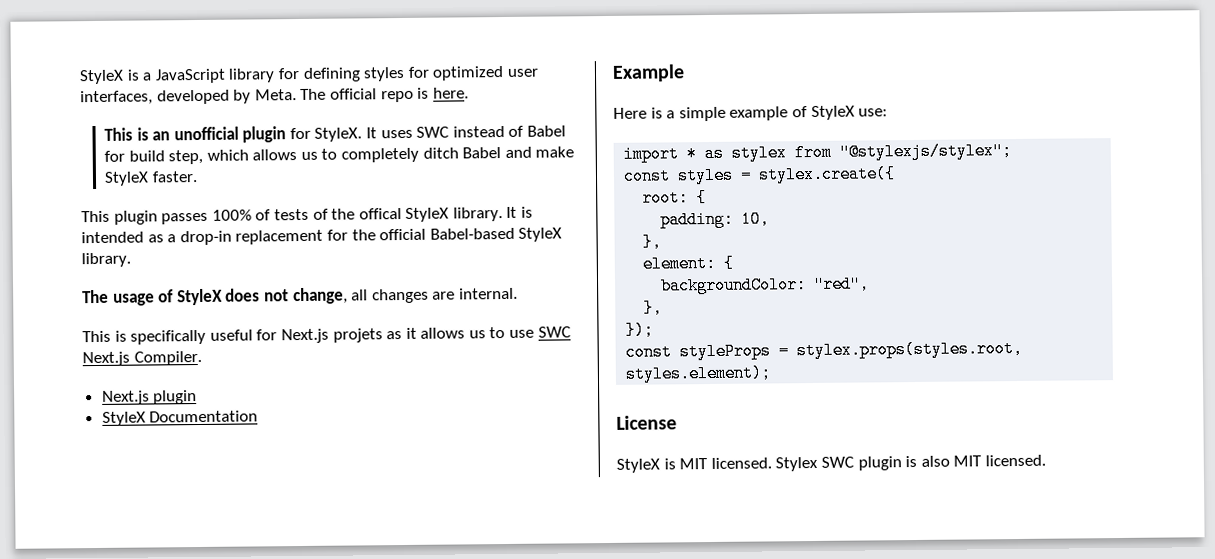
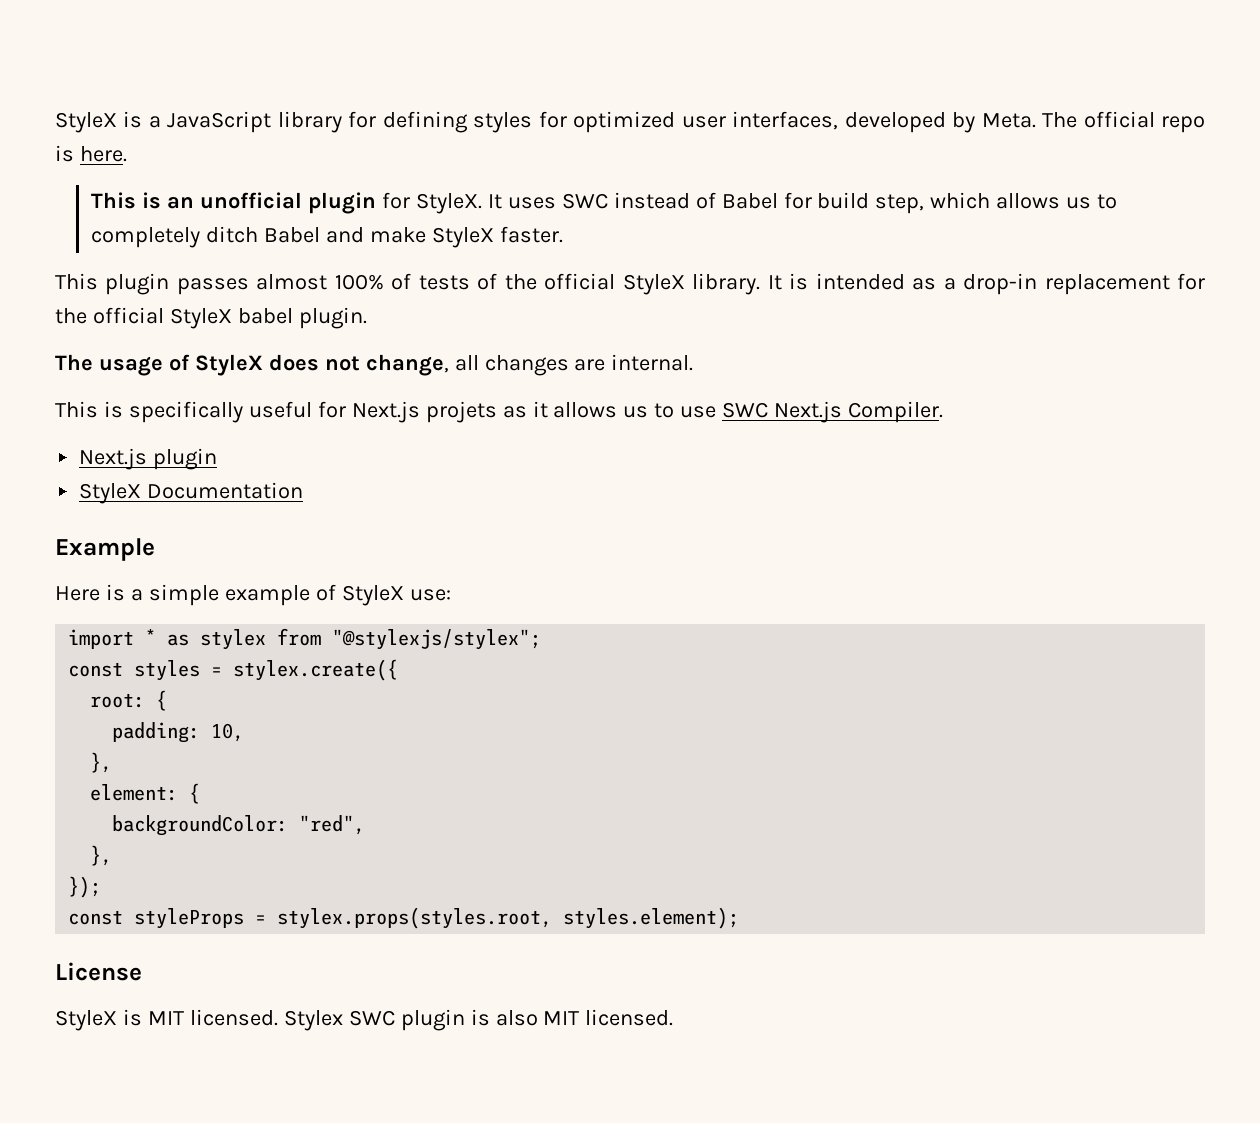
(209, 218) none -> [256,274,328,290] almost
[358,208,402,220] offical -> [544,273,616,290] official
[429,227,563,242] [81,252,131,268] Babel-based StyleX library. -> [169,307,367,329] StyleX babel plugin.

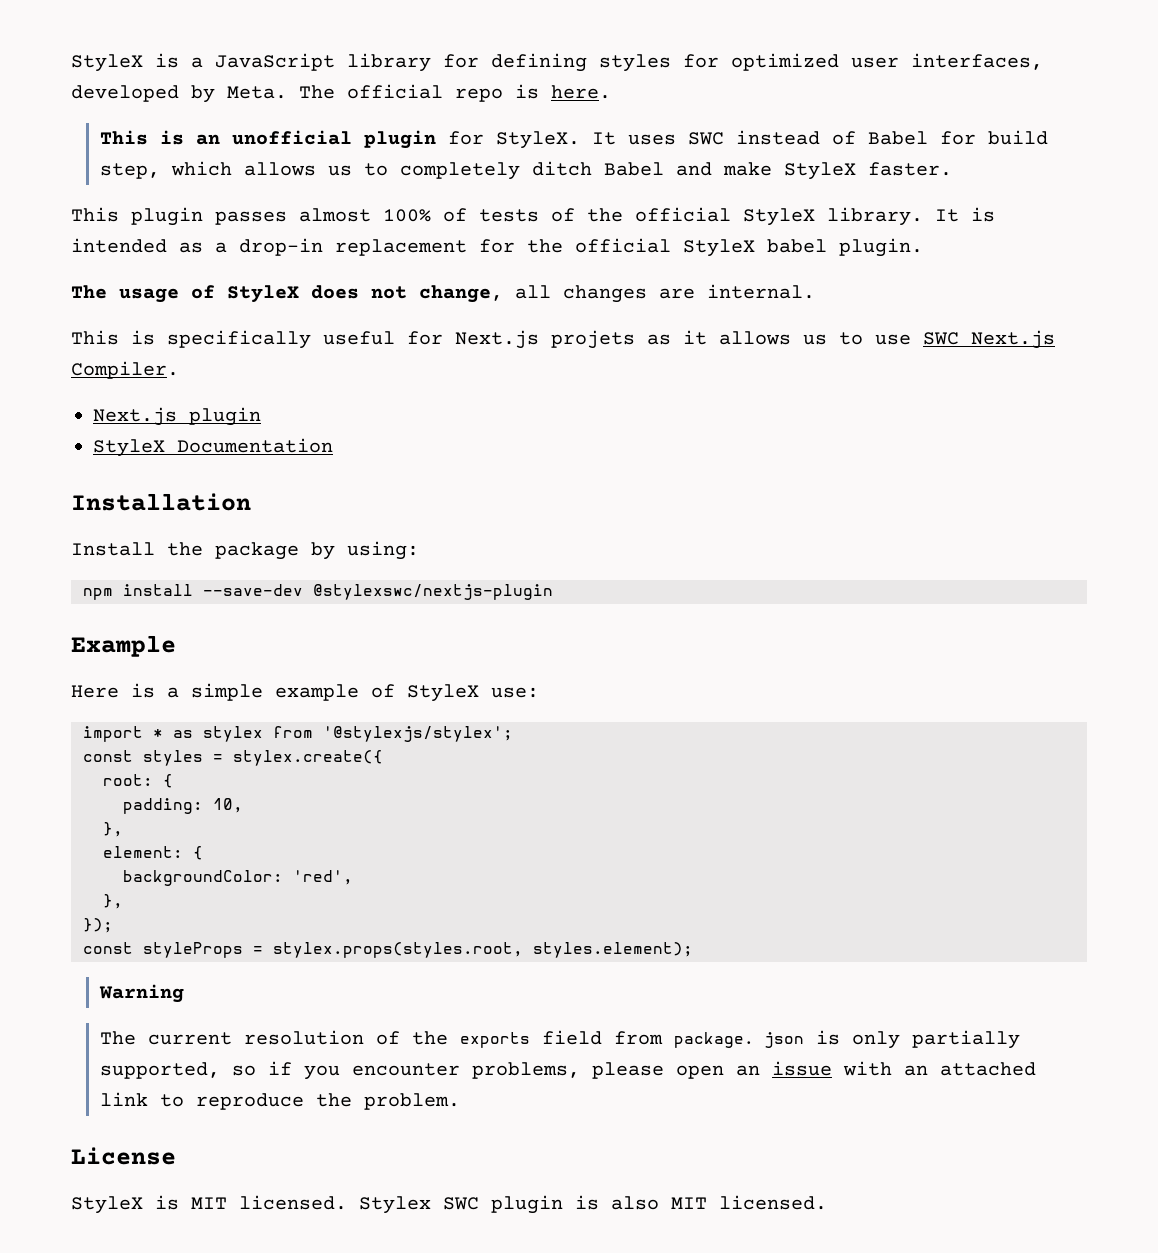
(304, 490) none -> [71,493,251,511] [71,541,419,560] [83,584,553,600] // Installation // Install the package by using: // npm install --save-dev @stylexswc/nextjs-plugin
[332,629,542,650] "@stylexjs/stylex"; -> [323,726,513,742] '@stylexjs/stylex';
[299,815,366,835] "red", -> [293,870,353,885] 'red',
(740, 918) none -> [98,984,184,1003] [99,1030,1020,1049] [99,1061,1036,1080] [99,1092,460,1110] // Warning // The current resolution of the exports field from package. json is only partially supported, so if you encounter problems, please open an issue with an attached link to reproduce the problem.

